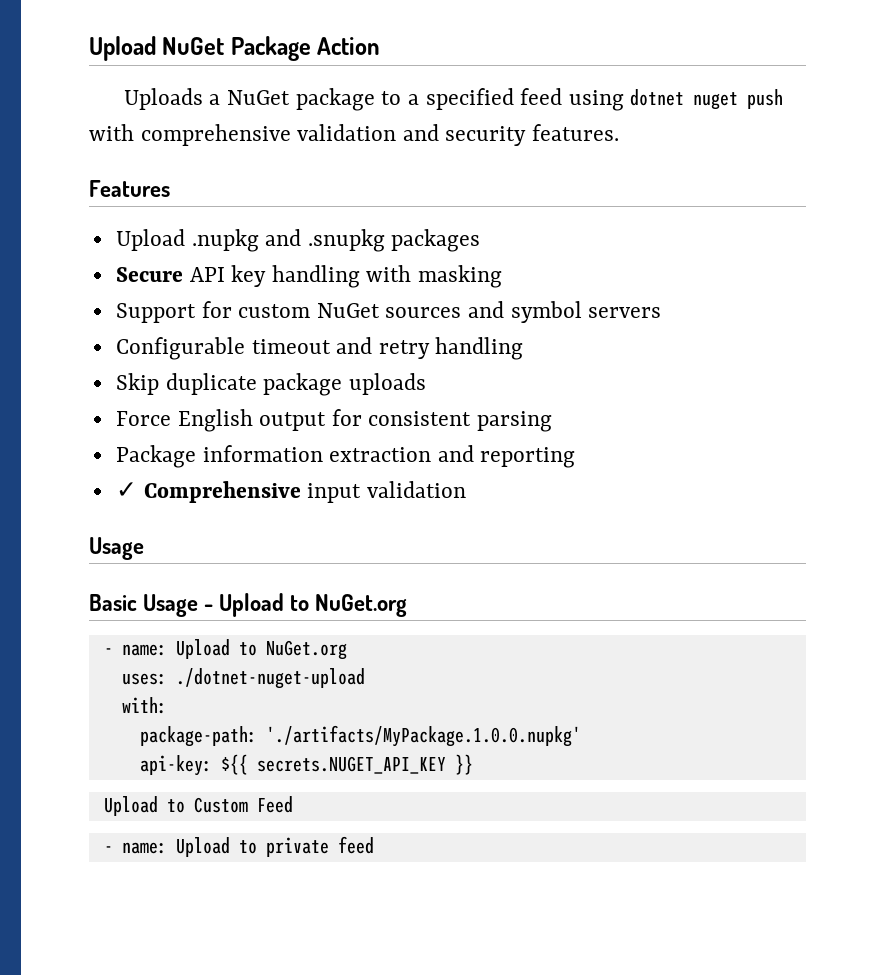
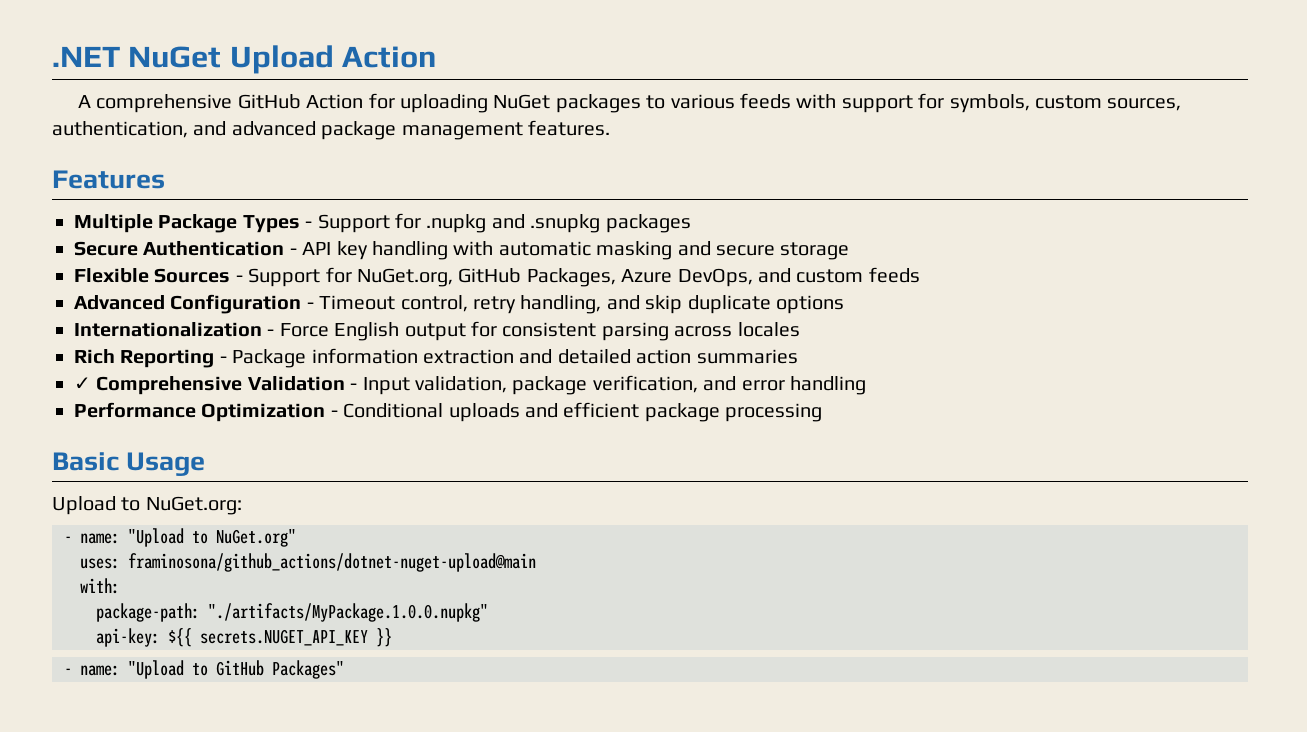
[89,36,381,61] [123,88,784,111] [89,124,620,146] [89,180,170,197] [115,229,185,251] Upload NuGet Package Action // Uploads a NuGet package to a specified feed using dotnet nuget push with comprehensive validation and security features. // Features // Upload -> [52,45,437,74] [78,93,1182,113] [52,120,610,140] [52,170,165,189] [74,213,421,233] .NET NuGet Upload Action // A comprehensive GitHub Action for uploading NuGet packages to various feeds with support for symbols, custom sources, authentication, and advanced package management features. // Features // Multiple Package Types - Support for
(183, 274) none -> [143,241,297,256] Authentication -
(412, 273) none -> [498,241,591,256] automatic
[115,301,662,323] [115,337,524,360] [115,373,426,396] // Support for custom NuGet sources and symbol servers // Configurable timeout and retry handling // Skip duplicate package uploads // -> [677,241,850,260] [74,267,920,287] [74,294,844,314] [74,322,275,337] and secure storage // Flexible Sources - Support for NuGet.org, GitHub Packages, Azure DevOps, and custom feeds // Advanced Configuration - Timeout control, retry handling, and skip duplicate options // Internationalization -
(553, 421) // -> [674,322,800,337] [74,349,227,368] across locales // Rich Reporting -
[480,447,576,468] reporting -> [557,349,798,364] detailed action summaries
[307,481,466,503] [89,537,144,560] input validation // Usage -> [247,375,866,395] [74,402,823,422] Validation - Input validation, package verification, and error handling // Performance Optimization - Conditional uploads and efficient package processing
[204,593,408,617] [103,639,347,660] - Upload to NuGet.org // - name: Upload to NuGet.org -> [52,496,242,515] [64,528,296,547] // Upload to NuGet.org: // - name: "Upload to NuGet.org"
[175,668,365,689] ./dotnet-nuget-upload -> [128,553,536,572] framinosona/github_actions/dotnet-nuget-upload@main
[265,725,581,747] './artifacts/MyPackage.1.0.0.nupkg' -> [208,603,488,622] "./artifacts/MyPackage.1.0.0.nupkg"
[103,796,293,816] [103,836,374,857] Upload to Custom Feed // - name: Upload to private feed -> [64,660,344,679] - name: "Upload to GitHub Packages"

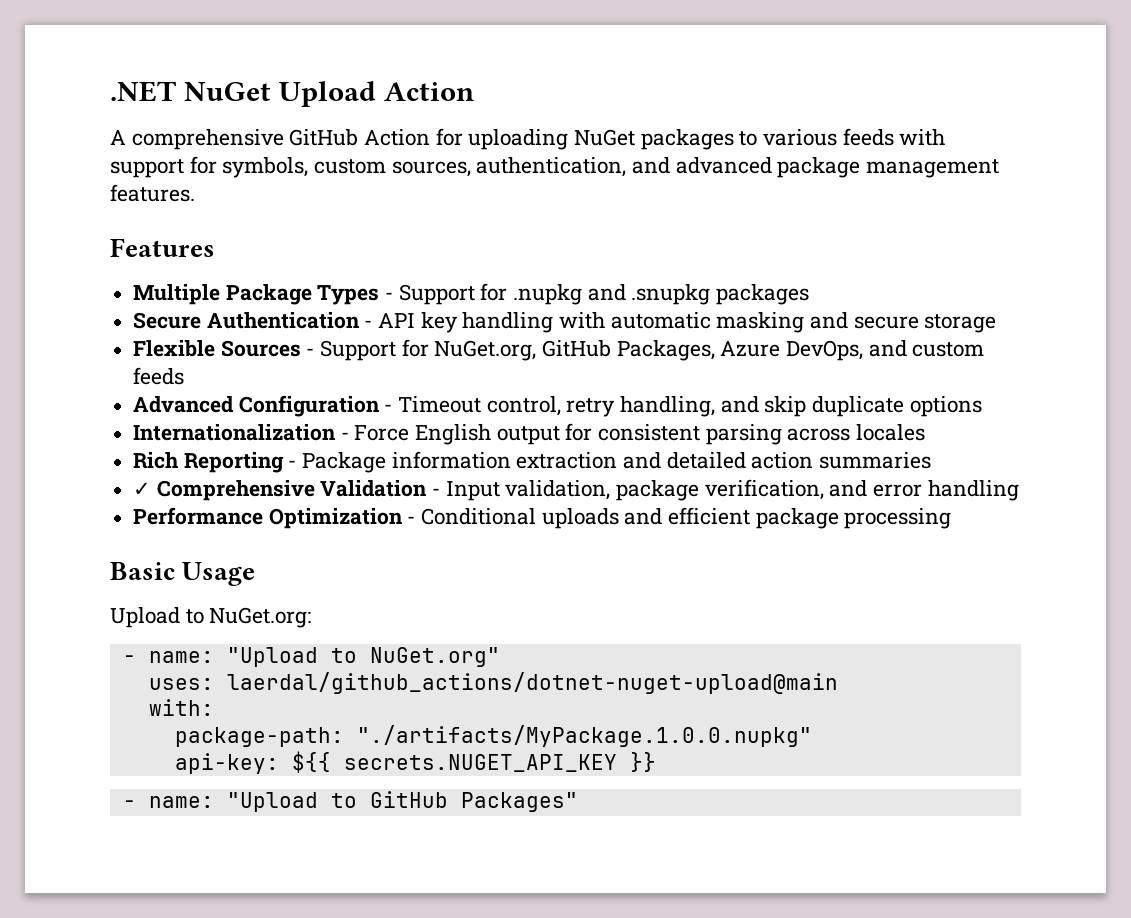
[128,553,536,572] framinosona/github_actions/dotnet-nuget-upload@main -> [226,672,838,694] laerdal/github_actions/dotnet-nuget-upload@main

